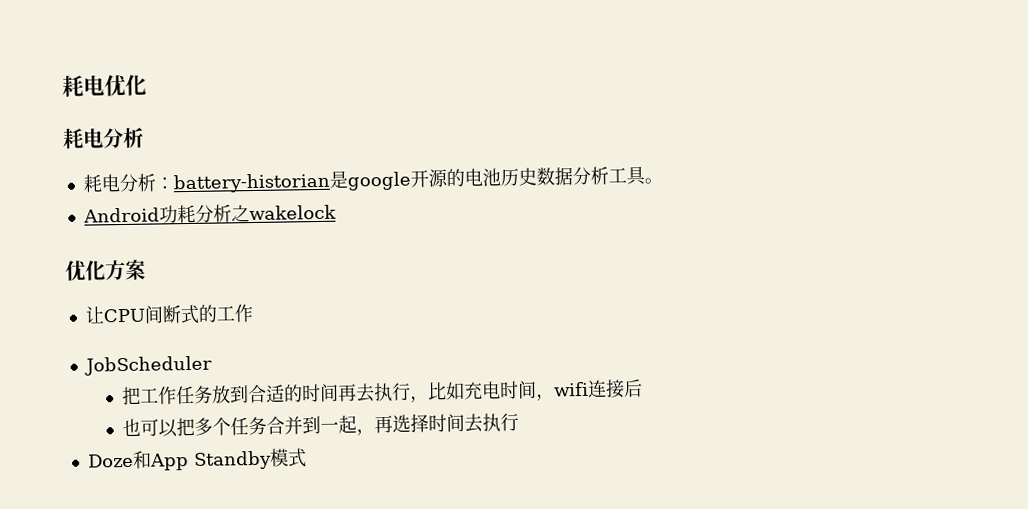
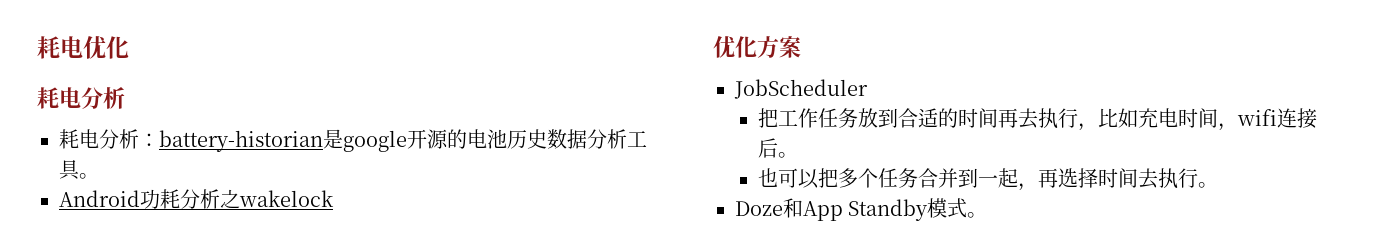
[84,304,254,325] // 让CPU间断式的工作 -> (801, 47) none
(643, 388) none -> [778,152,799,158] 。
(519, 422) none -> [1198,182,1219,188] 。
(307, 458) none -> [967,212,988,218] 。

